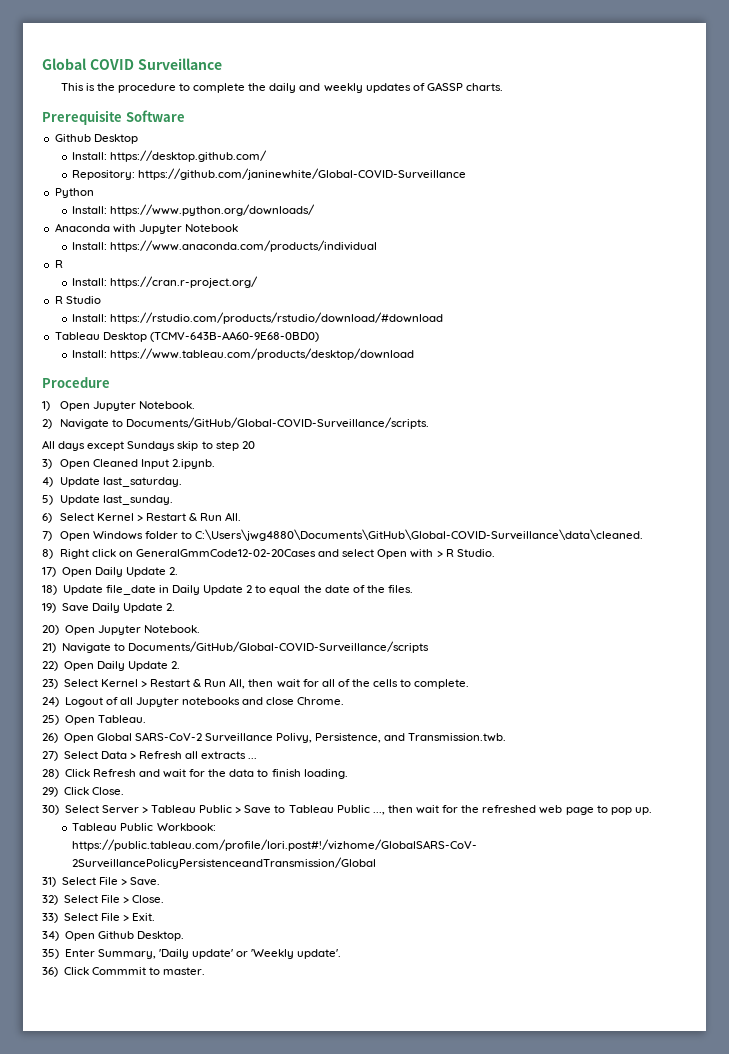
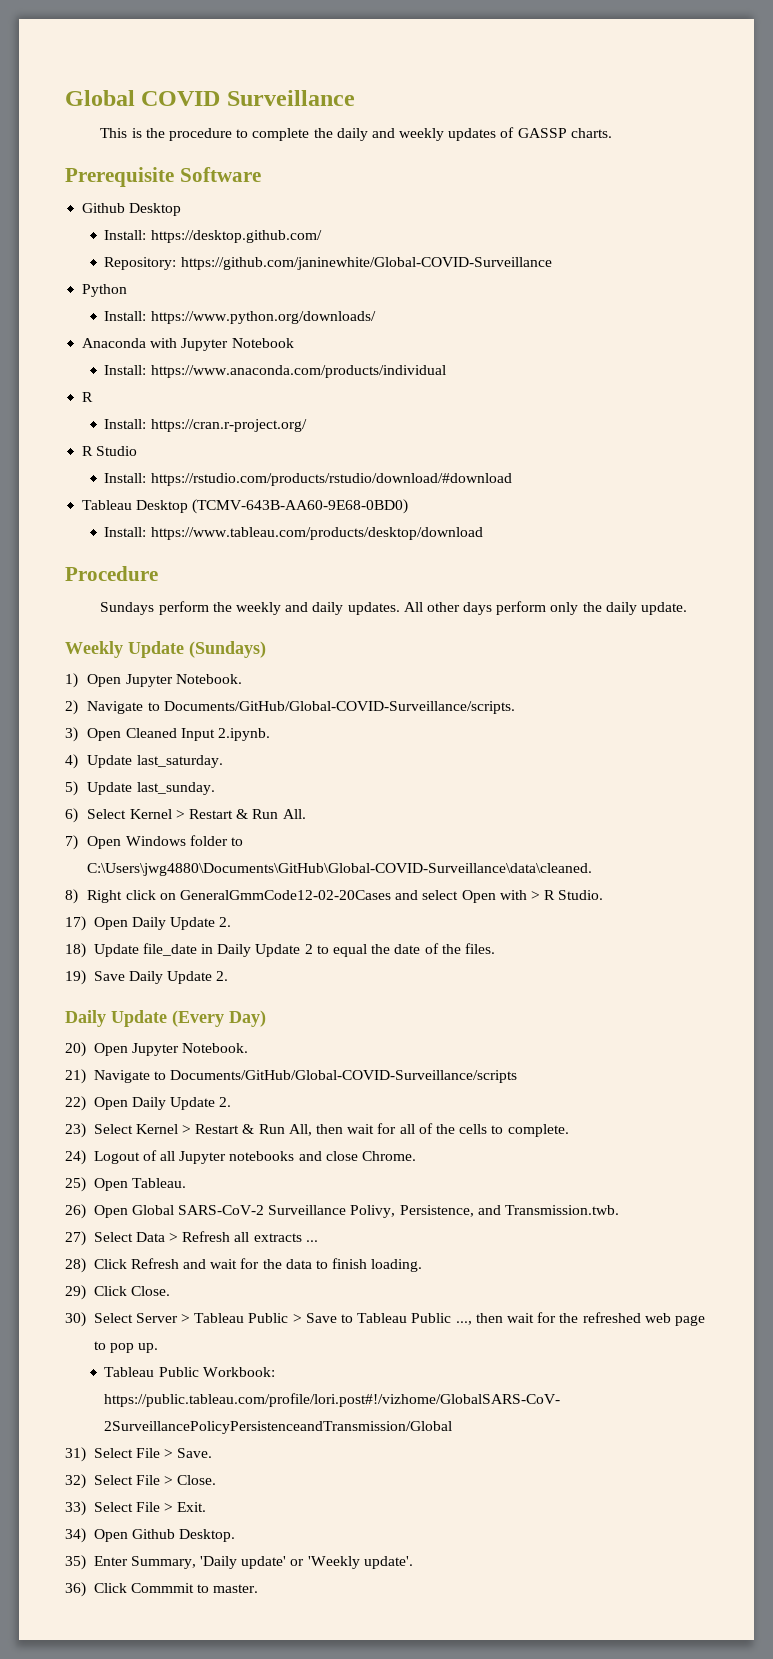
(110, 382) none -> [100,601,688,615] [65,641,266,658] // Sundays perform the weekly and daily updates. All other days perform only the daily update. // Weekly Update (Sundays)
[42,440,255,451] // All days except Sundays skip to step 20 -> (515, 707) none
(176, 607) none -> [65,1010,266,1027] // Daily Update (Every Day)

